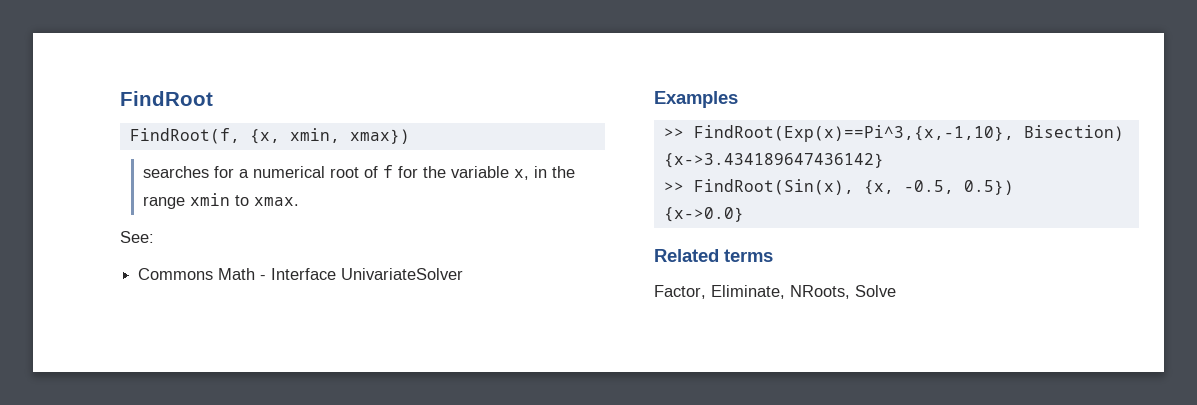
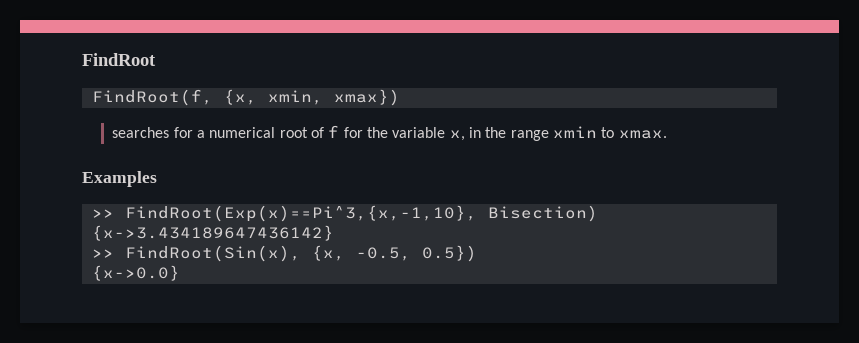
[120,231,154,243] [138,268,464,280] // See: // Commons Math - Interface UnivariateSolver -> (667, 134) none
[654,249,773,262] [654,285,896,299] // Related terms // Factor, Eliminate, NRoots, Solve -> (180, 273) none

